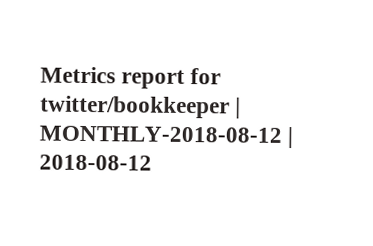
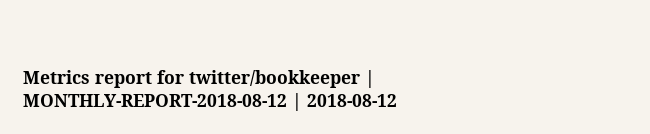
[39,125,282,143] MONTHLY-2018-08-12 -> [23,94,287,107] MONTHLY-REPORT-2018-08-12

